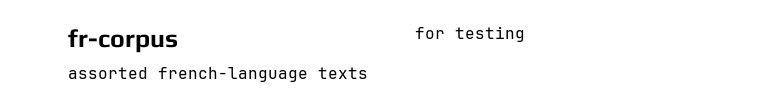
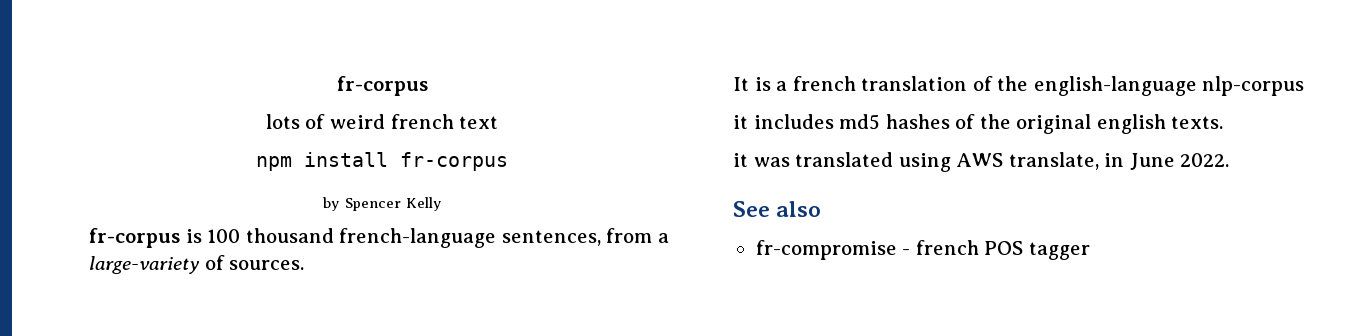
[68,29,178,53] [68,67,368,82] [415,26,525,42] fr-corpus // assorted french-language texts for testing -> [336,76,428,96] [265,114,499,129] [256,152,508,171] [322,197,442,211] [89,228,669,248] [89,255,305,274] [733,76,1305,96] [733,114,1224,134] [733,152,1230,172] [733,201,822,217] [755,240,1090,260] fr-corpus // lots of weird french text // npm install fr-corpus // by Spencer Kelly // fr-corpus is 100 thousand french-language sentences, from a large-variety of sources. // It is a french translation of the english-language nlp-corpus // it includes md5 hashes of the original english texts. // it was translated using AWS translate, in June 2022. // See also // fr-compromise - french POS tagger

